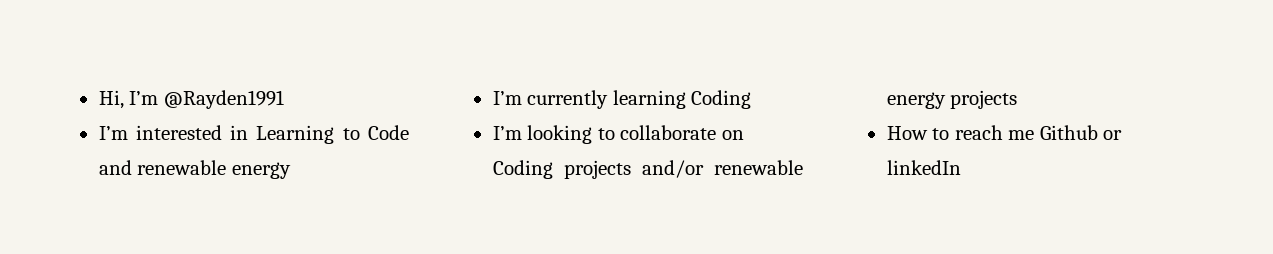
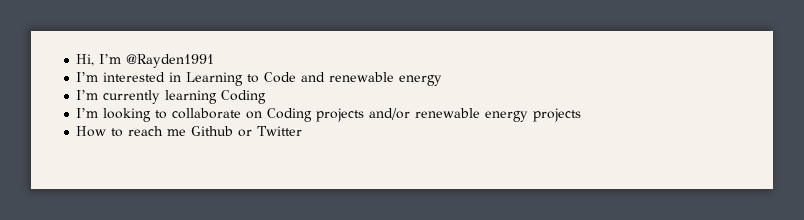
[886,160,961,175] linkedIn -> [257,126,303,136] Twitter

